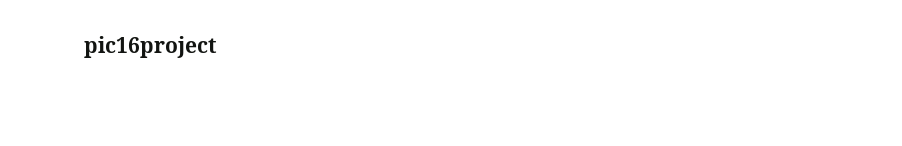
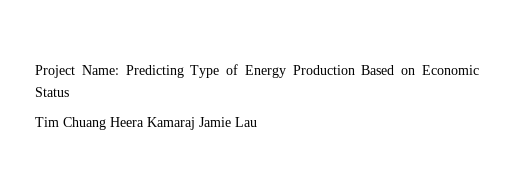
[84,36,217,58] pic16project -> [35,64,479,78] [35,87,69,97] [35,117,257,130] Project Name: Predicting Type of Energy Production Based on Economic Status // Tim Chuang Heera Kamaraj Jamie Lau

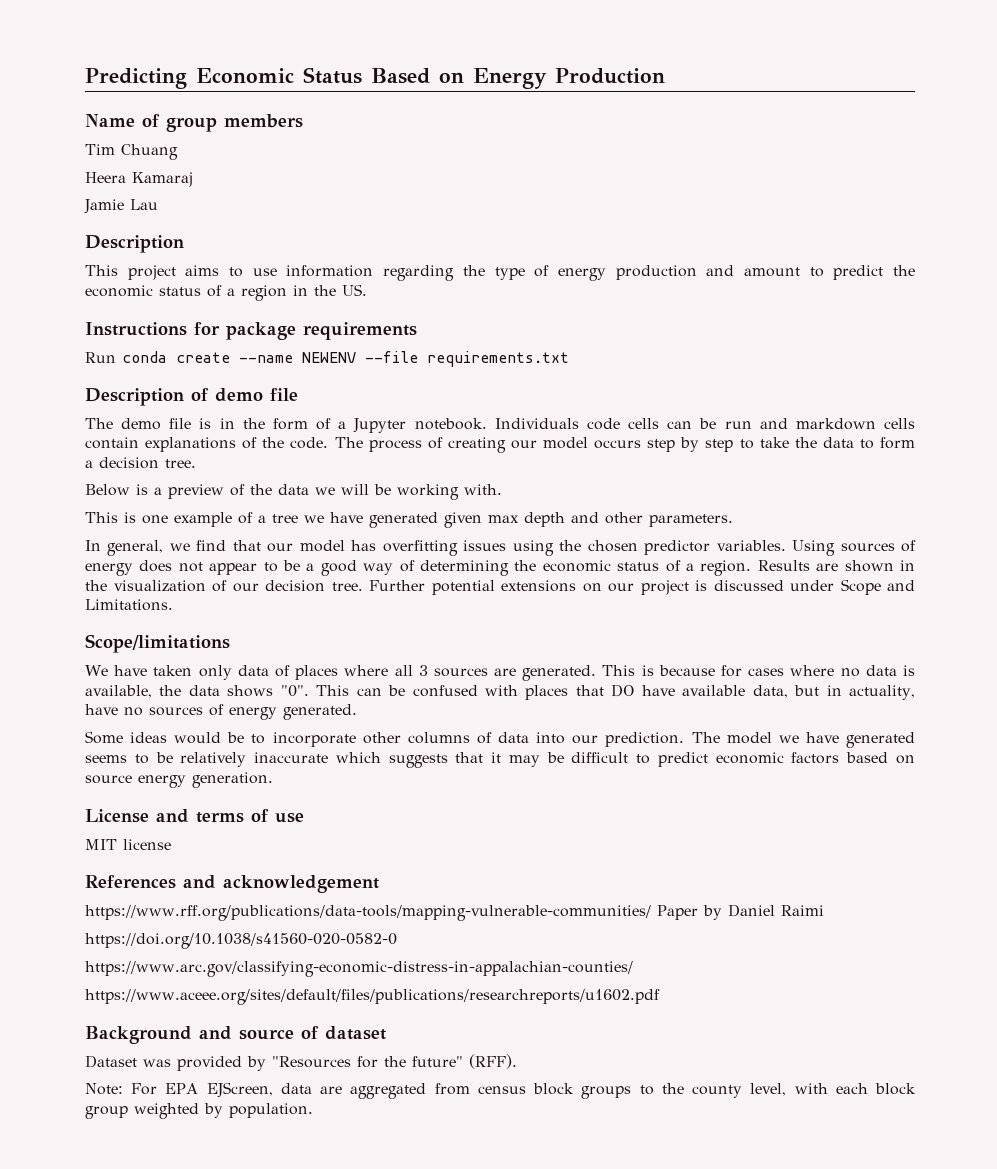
[35,64,479,78] [35,87,69,97] Project Name: Predicting Type of Energy Production Based on Economic Status -> [85,67,665,89] [85,114,303,132] Predicting Economic Status Based on Energy Production // Name of group members
(106, 123) none -> (178, 152) //
(195, 123) none -> (193, 179) //
(257, 122) none -> [85,235,184,253] [85,265,915,281] [85,284,367,301] [85,322,417,340] [85,351,569,367] [85,388,298,406] [85,418,915,433] [85,437,916,453] [85,457,196,469] [85,484,502,500] [85,512,733,528] [85,540,917,556] [85,560,915,576] [85,579,915,595] [85,599,173,611] [85,634,230,653] [85,665,915,681] [85,684,916,700] [85,704,357,720] [85,731,916,748] [85,752,915,768] [85,772,273,788] [85,809,304,823] [85,839,171,850] [85,875,379,893] [85,904,824,921] [85,933,397,949] [85,961,633,977] [85,989,660,1005] [85,1026,386,1044] [85,1054,517,1071] [85,1082,917,1099] [85,1103,313,1119] // Description // This project aims to use information regarding the type of energy production and amount to predict the economic status of a region in the US. // Instructions for package requirements // Run conda create --name NEWENV --file requirements.txt // Description of demo file // The demo file is in the form of a Jupyter notebook. Individuals code cells can be run and markdown cells contain explanations of the code. The process of creating our model occurs step by step to take the data to form a decision tree. // Below is a preview of the data we will be working with. // This is one example of a tree we have generated given max depth and other parameters. // In general, we find that our model has overfitting issues using the chosen predictor variables. Using sources of energy does not appear to be a good way of determining the economic status of a region. Results are shown in the visualization of our decision tree. Further potential extensions on our project is discussed under Scope and Limitations. // Scope/limitations // We have taken only data of places where all 3 sources are generated. This is because for cases where no data is available, the data shows "0". This can be confused with places that DO have available data, but in actuality, have no sources of energy generated. // Some ideas would be to incorporate other columns of data into our prediction. The model we have generated seems to be relatively inaccurate which suggests that it may be difficult to predict economic factors based on source energy generation. // License and terms of use // MIT license // References and acknowledgement // https://www.rff.org/publications/data-tools/mapping-vulnerable-communities/ Paper by Daniel Raimi // https://doi.org/10.1038/s41560-020-0582-0 // https://www.arc.gov/classifying-economic-distress-in-appalachian-counties/ // https://www.aceee.org/sites/default/files/publications/researchreports/u1602.pdf // Background and source of dataset // Dataset was provided by "Resources for the future" (RFF). // Note: For EPA EJScreen, data are aggregated from census block groups to the county level, with each block group weighted by population.

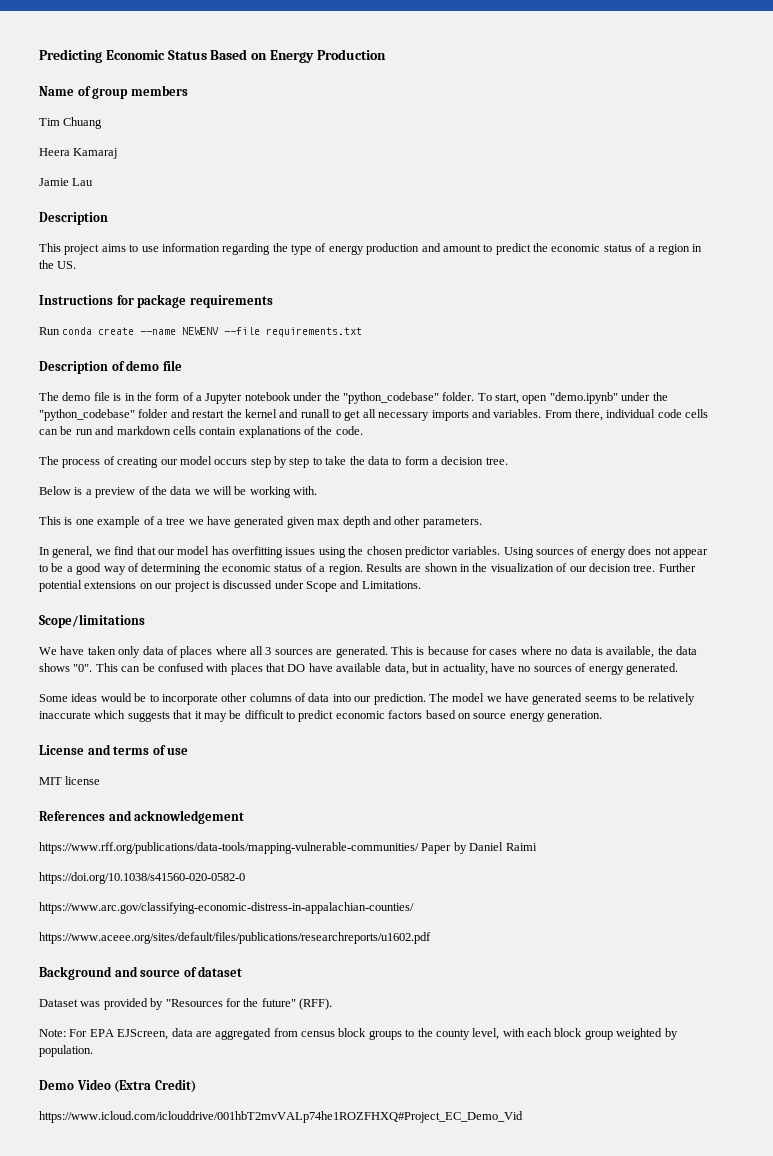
[414,418,579,430] notebook. Individuals -> [244,392,668,404] [39,409,656,421] notebook under the "python_codebase" folder. To start, open "demo.ipynb" under the "python_codebase" folder and restart the kernel and runall to get all necessary imports and variables. From there, individual
(329, 443) none -> (363, 430) //
(313, 1110) none -> [39,1079,196,1093] [39,1111,523,1123] // Demo Video (Extra Credit) // https://www.icloud.com/iclouddrive/001hbT2mvVALp74he1ROZFHXQ#Project_EC_Demo_Vid

